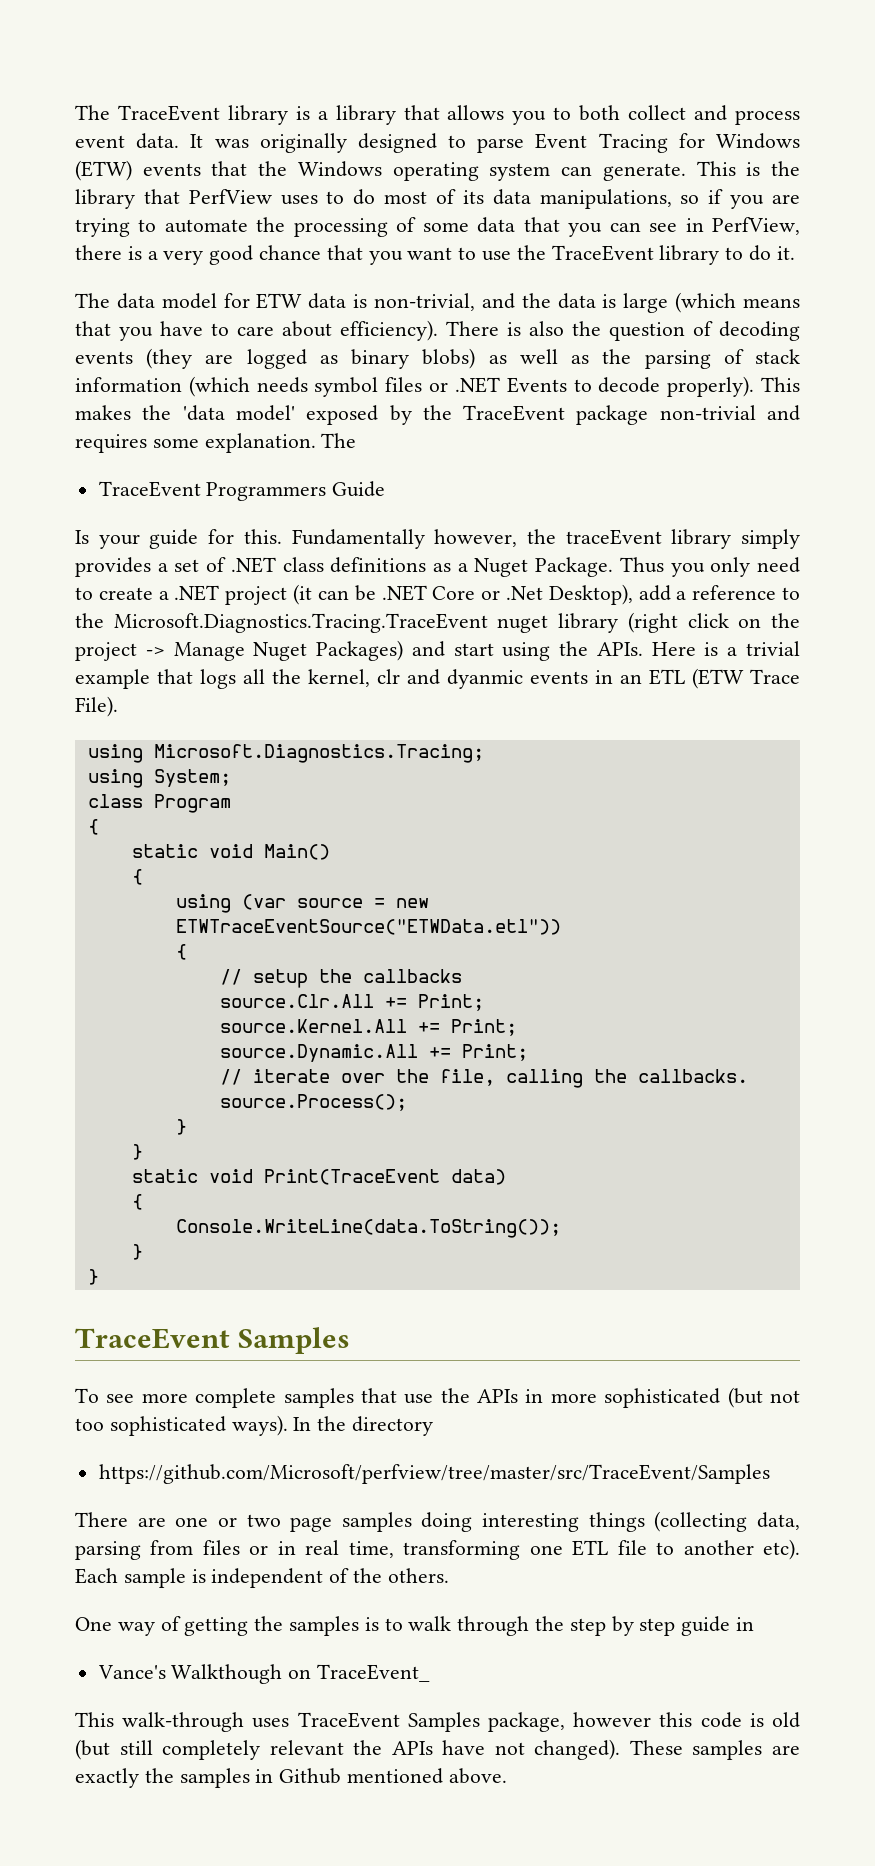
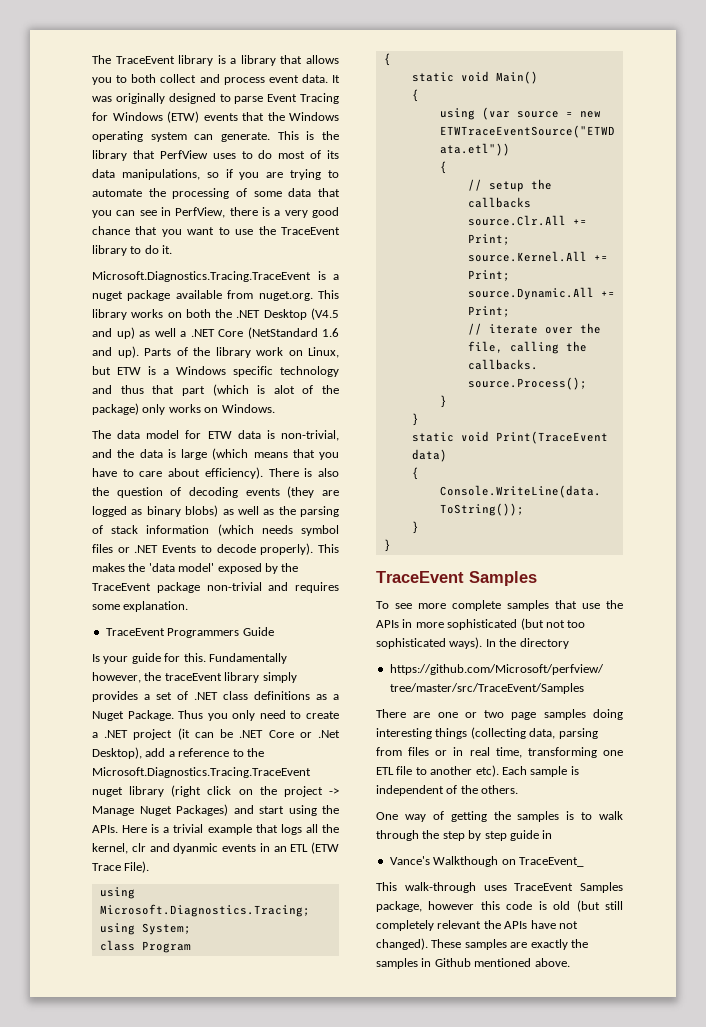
(795, 253) none -> [92,271,339,282] [92,290,339,301] [92,308,339,320] [92,327,339,339] [92,346,339,358] [92,366,339,377] [92,384,339,396] [92,403,275,415] // Microsoft.Diagnostics.Tracing.TraceEvent is a nuget package available from nuget.org. This library works on both the .NET Desktop (V4.5 and up) as well a .NET Core (NetStandard 1.6 and up). Parts of the library work on Linux, but ETW is a Windows specific technology and thus that part (which is alot of the package) only works on Windows.
[321,433,357,448] The -> (189, 606) none

